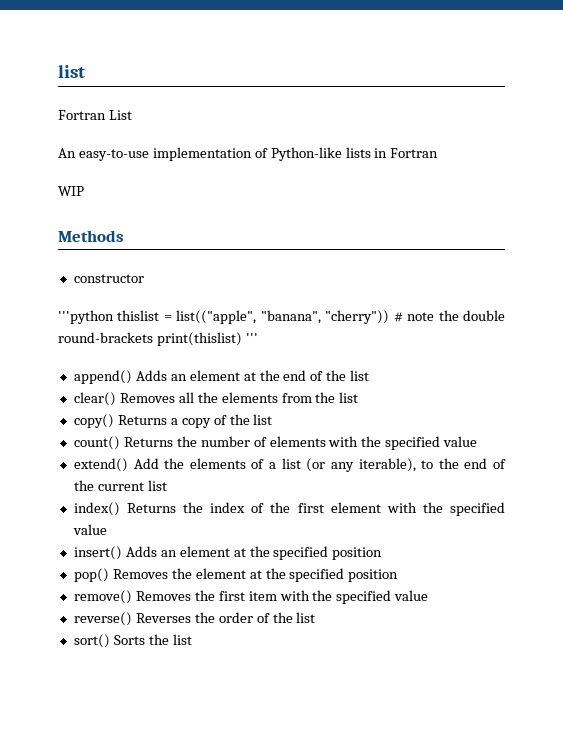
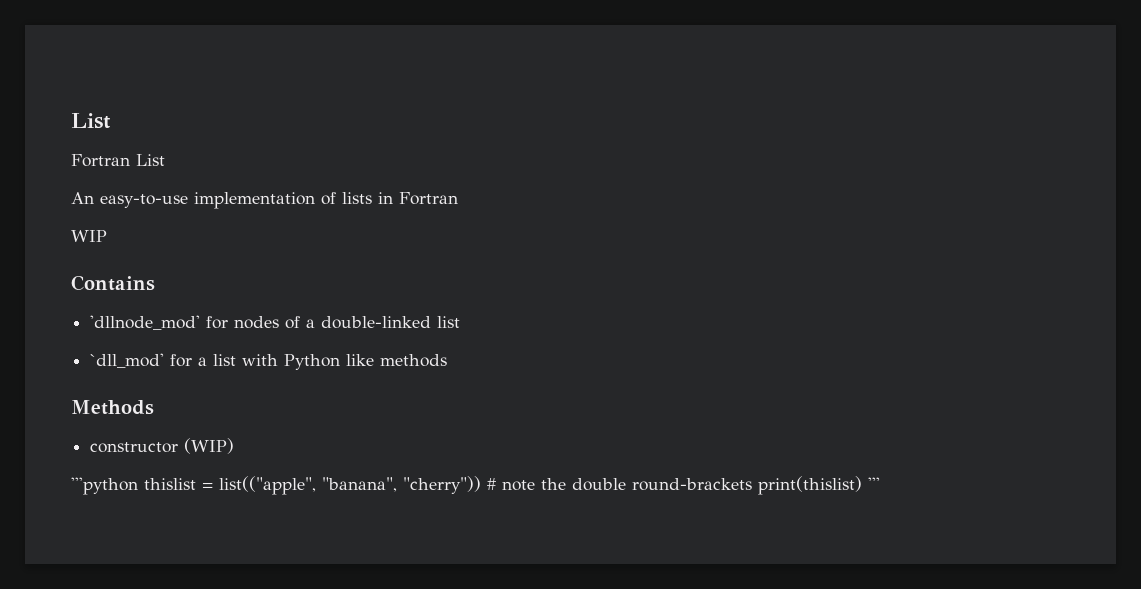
[58,65,85,78] list -> [71,113,111,129] List
[270,147,342,161] Python-like -> (336, 198) none
(84, 191) none -> [71,275,155,291] [90,315,461,330] [90,353,448,370] // Contains // 'dllnode_mod' for nodes of a double-linked list // `dll_mod' for a list with Python like methods
(144, 278) none -> [184,438,235,454] (WIP)
[73,370,370,384] [73,392,359,406] [73,414,273,428] [73,436,478,450] [73,458,507,472] [73,480,167,491] [73,502,506,516] [72,524,107,535] [73,546,383,560] [73,568,399,582] [73,590,429,604] [73,612,316,626] [73,634,192,648] // append() Adds an element at the end of the list // clear() Removes all the elements from the list // copy() Returns a copy of the list // count() Returns the number of elements with the specified value // extend() Add the elements of a list (or any iterable), to the end of the current list // index() Returns the index of the first element with the specified value // insert() Adds an element at the specified position // pop() Removes the element at the specified position // remove() Removes the first item with the specified value // reverse() Reverses the order of the list // sort() Sorts the list -> (880, 483) none

